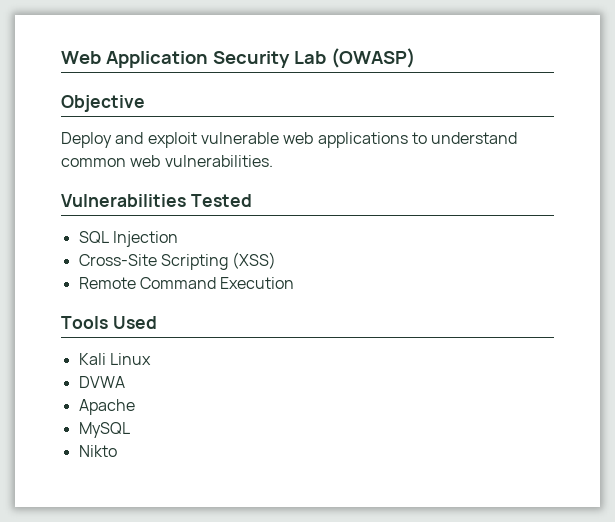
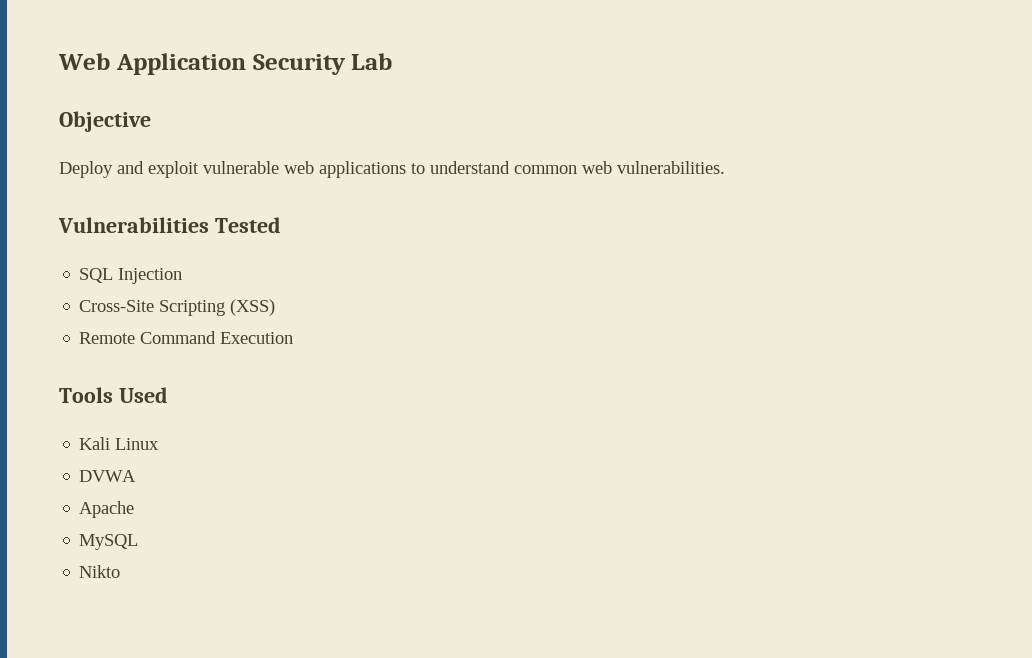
[330,48,415,68] (OWASP) -> (393, 61) none

